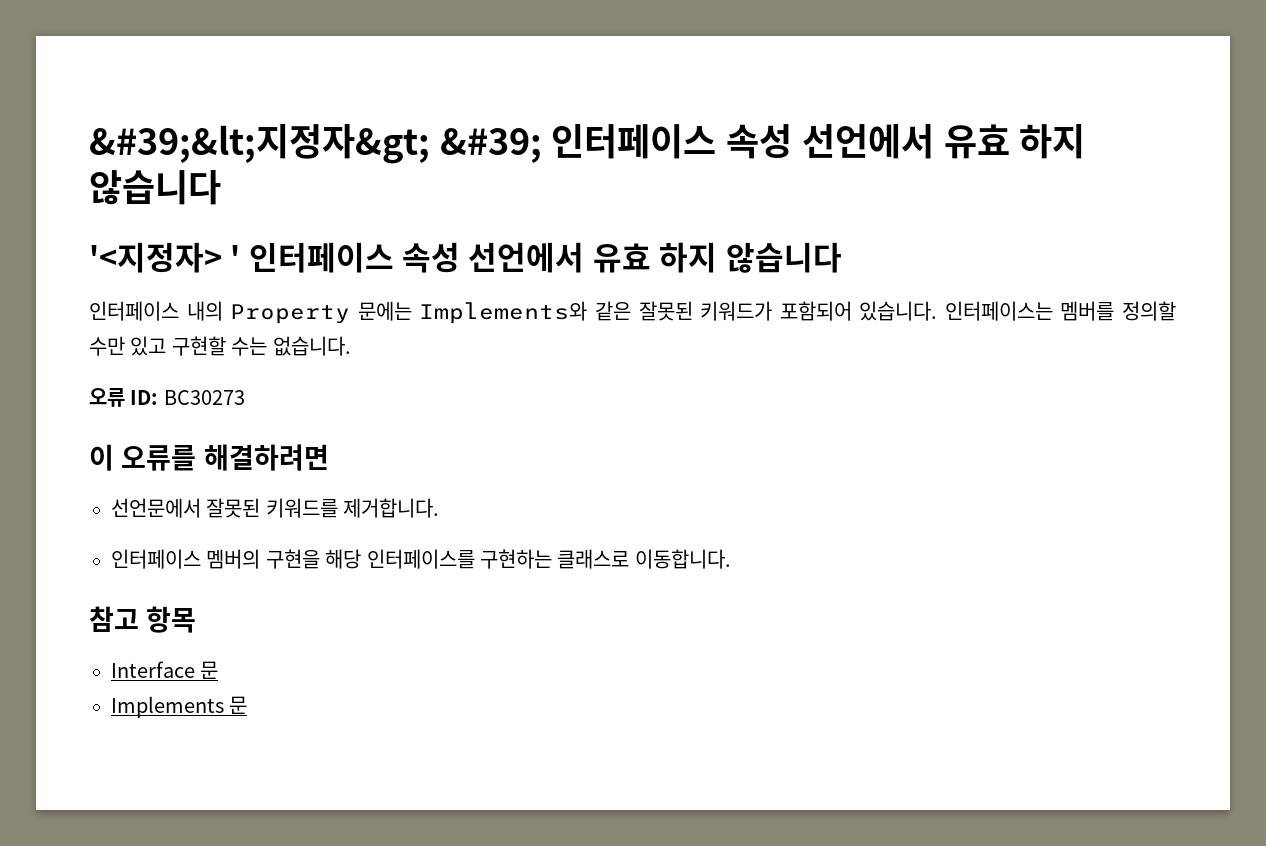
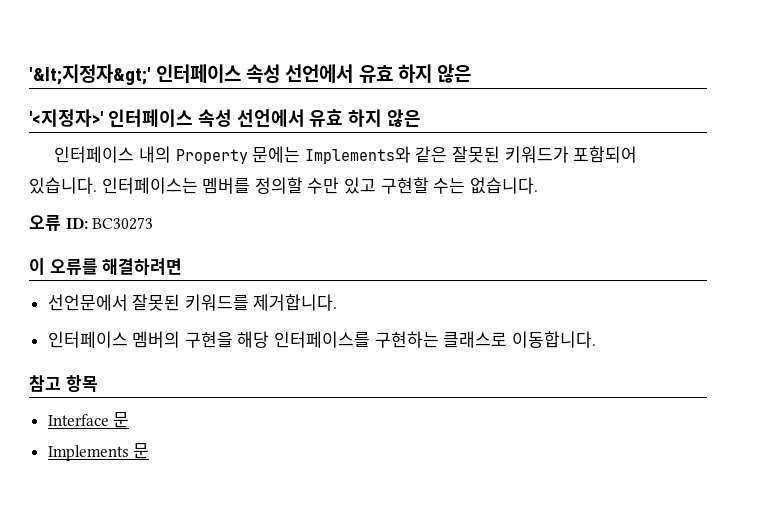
[89,123,1086,164] [89,170,221,205] [89,242,842,273] &#39;&lt;지정자&gt; &#39; 인터페이스 속성 선언에서 유효 하지 않습니다 // '<지정자> ' 인터페이스 속성 선언에서 유효 하지 않습니다 -> [29,64,471,85] [29,109,422,127] '&lt;지정자&gt;' 인터페이스 속성 선언에서 유효 하지 않은 // '<지정자>' 인터페이스 속성 선언에서 유효 하지 않은

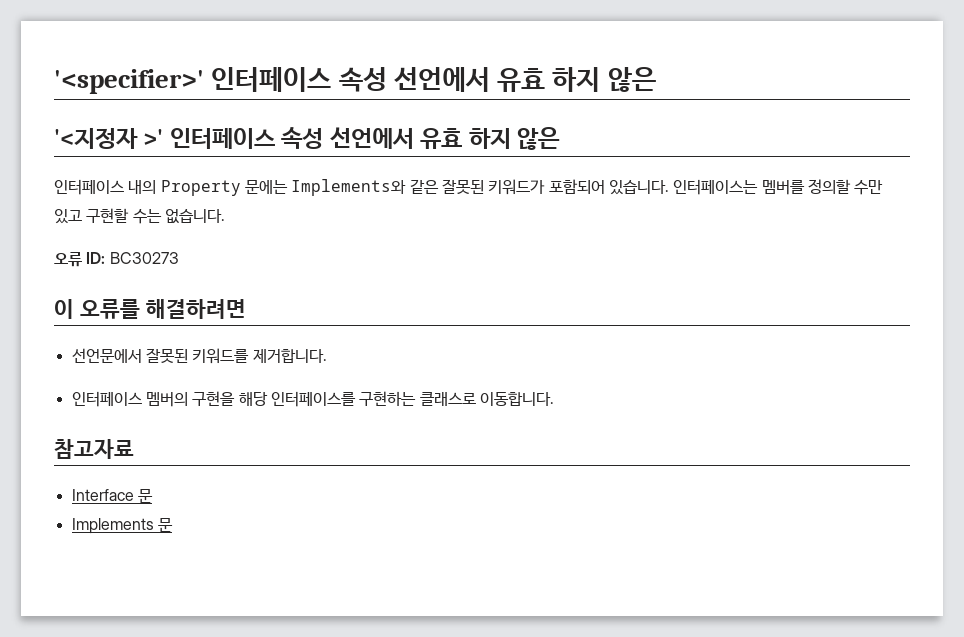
[29,64,471,85] [29,109,103,127] '&lt;지정자&gt;' 인터페이스 속성 선언에서 유효 하지 않은 // '<지정자>' -> [54,67,656,94] [54,128,164,149] '<specifier>' 인터페이스 속성 선언에서 유효 하지 않은 // '<지정자 >'
[29,375,98,392] 참고 항목 -> [54,439,134,459] 참고자료

